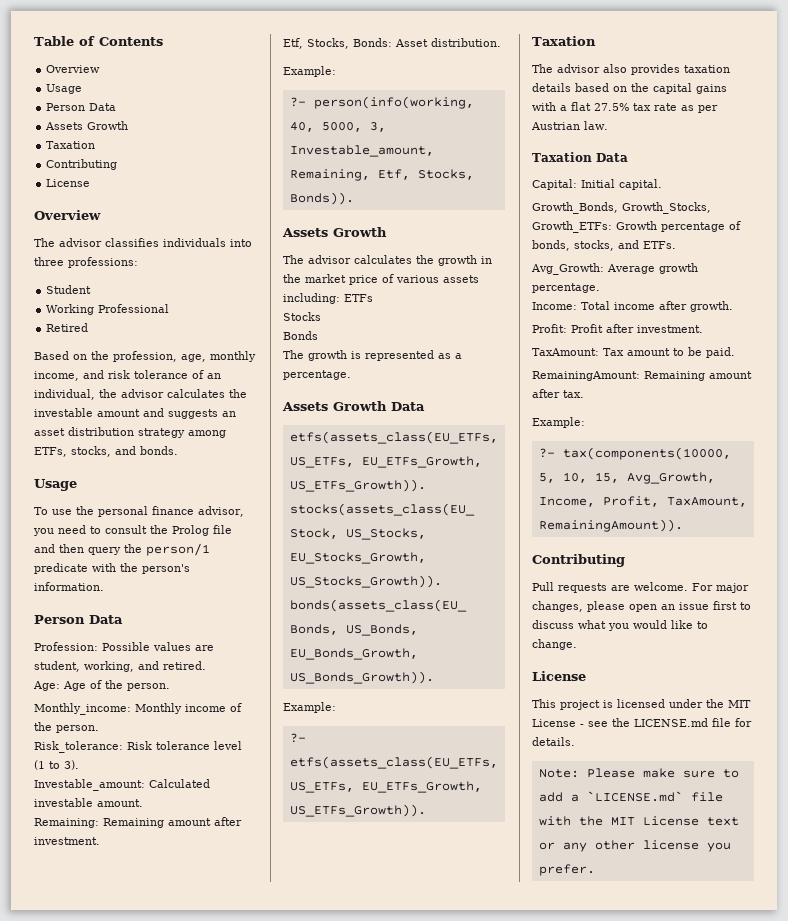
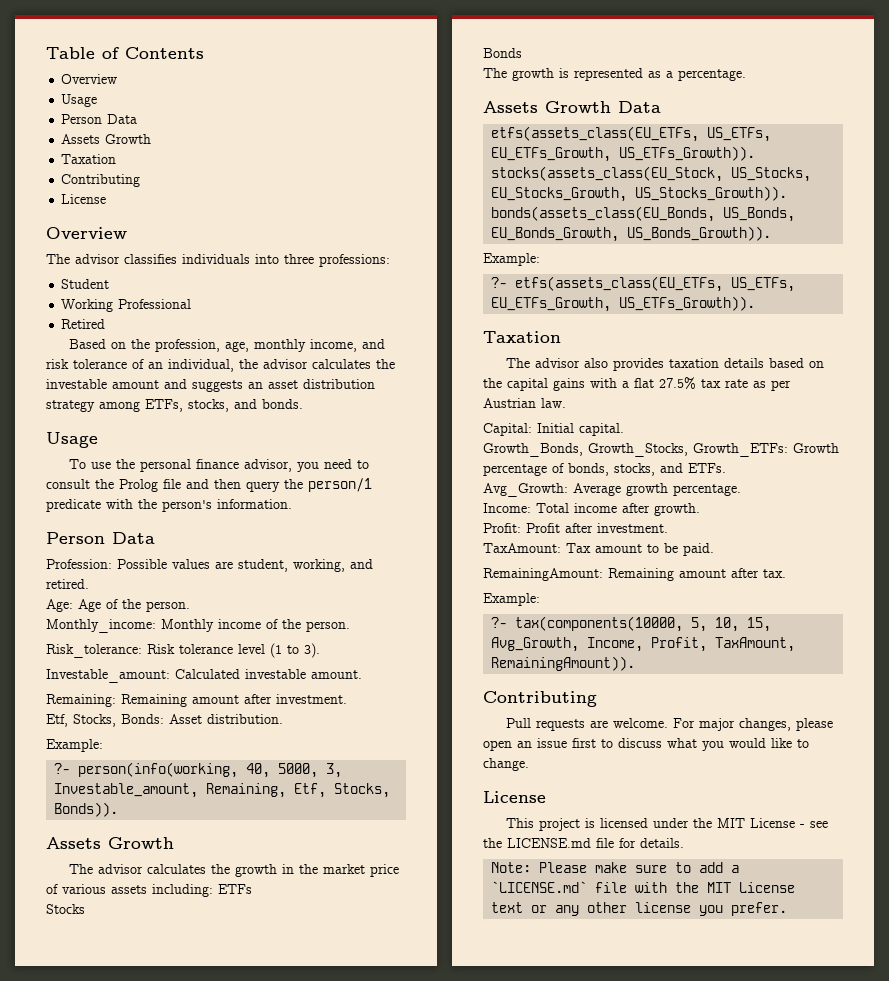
[532,152,628,162] // Taxation Data -> (566, 403) none

